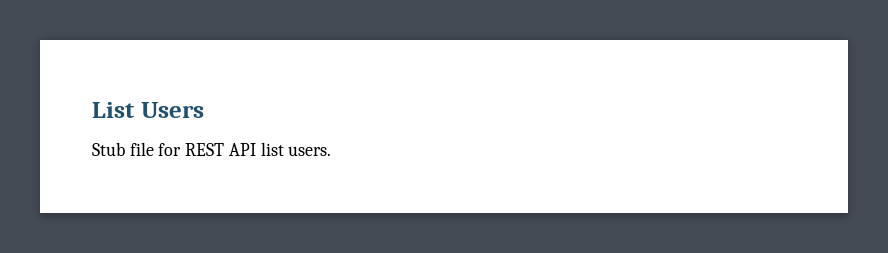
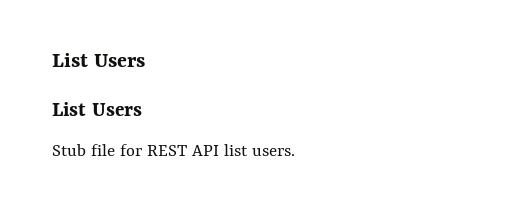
[92,102,204,118] List Users -> [52,53,146,67] [52,102,142,116] List Users // List Users

